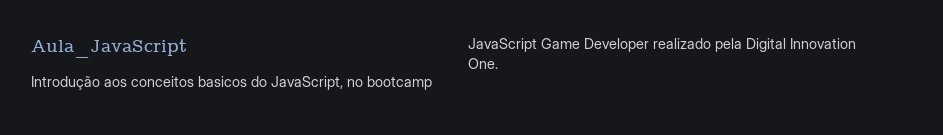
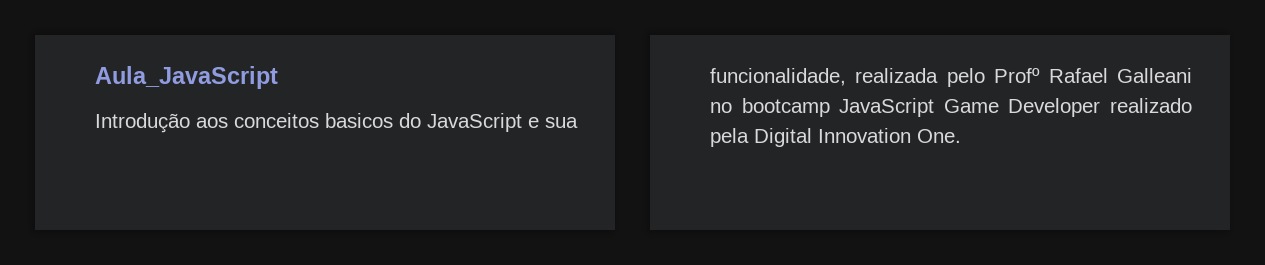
[271,76,343,90] JavaScript, -> [427,113,578,132] [710,68,1192,87] JavaScript e sua funcionalidade, realizada pelo Profº Rafael Galleani

